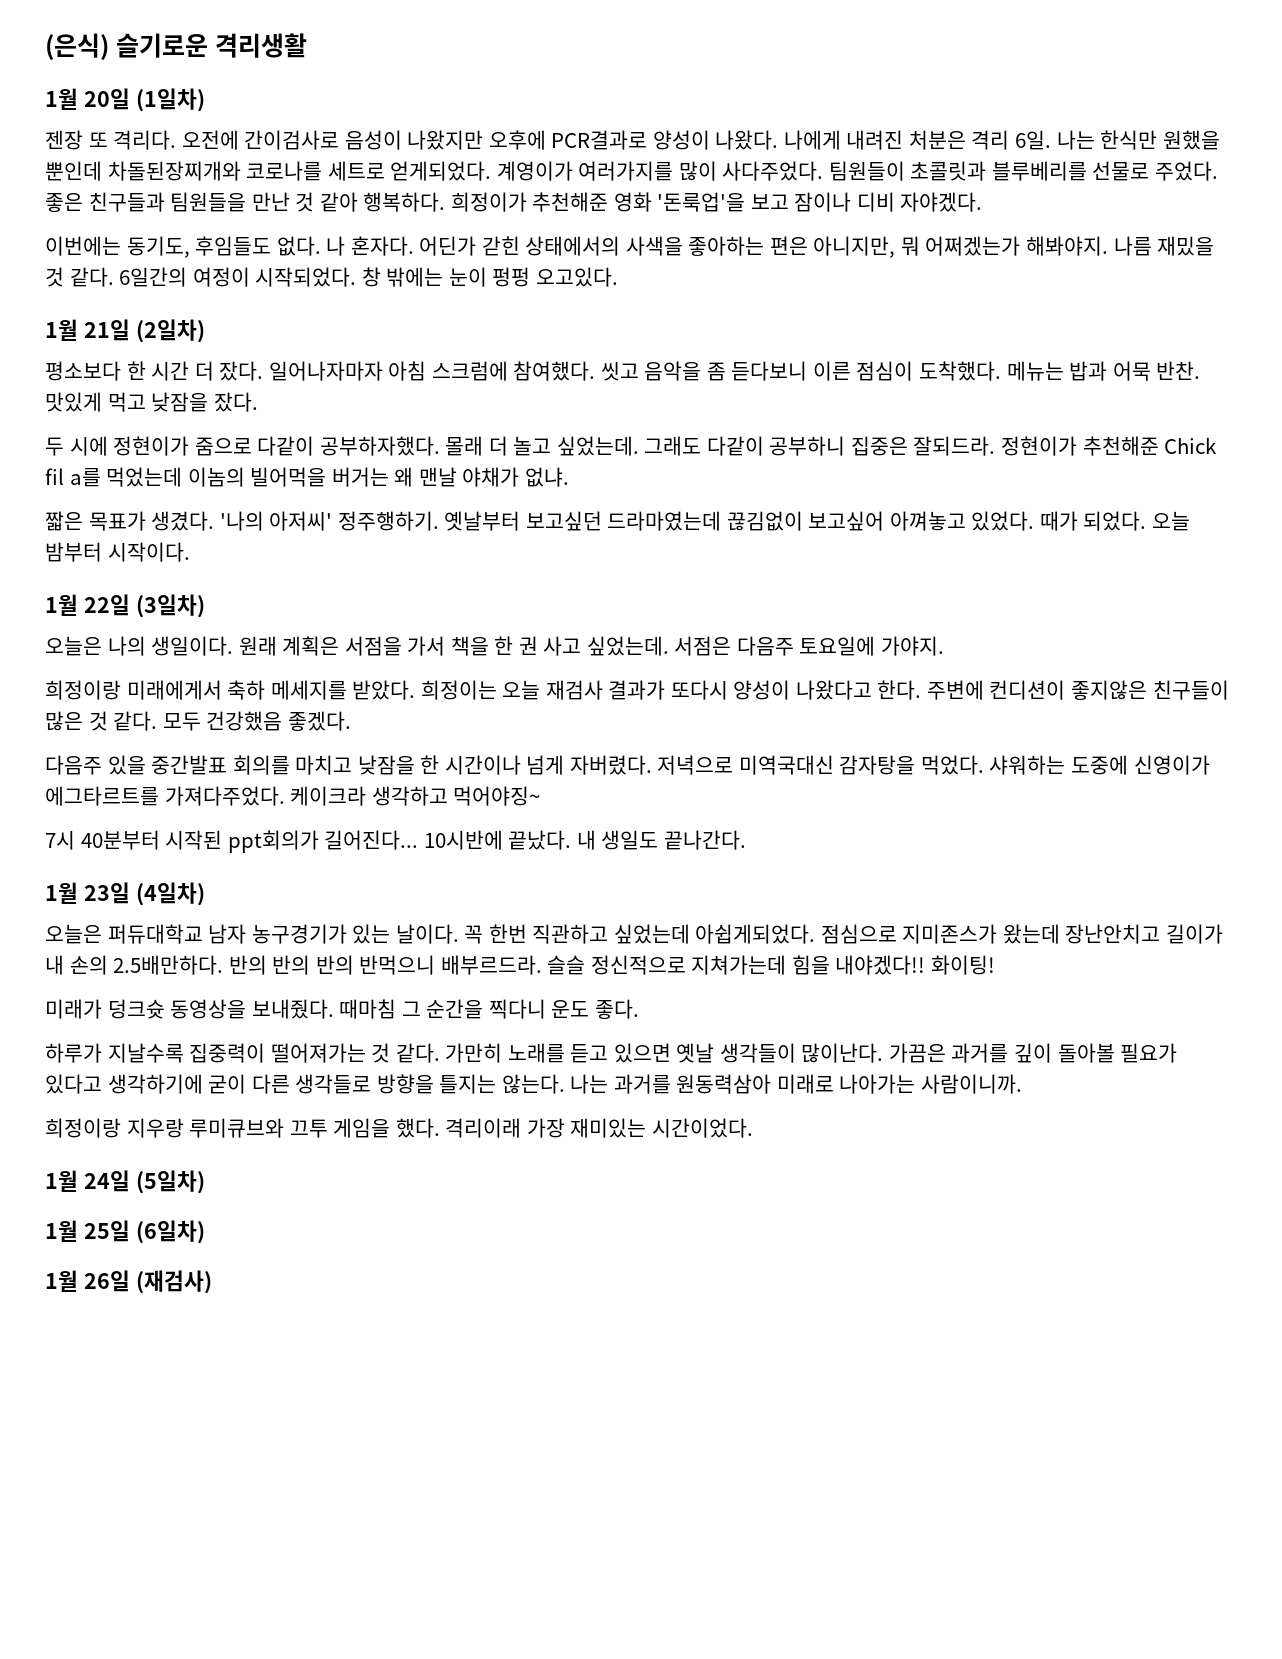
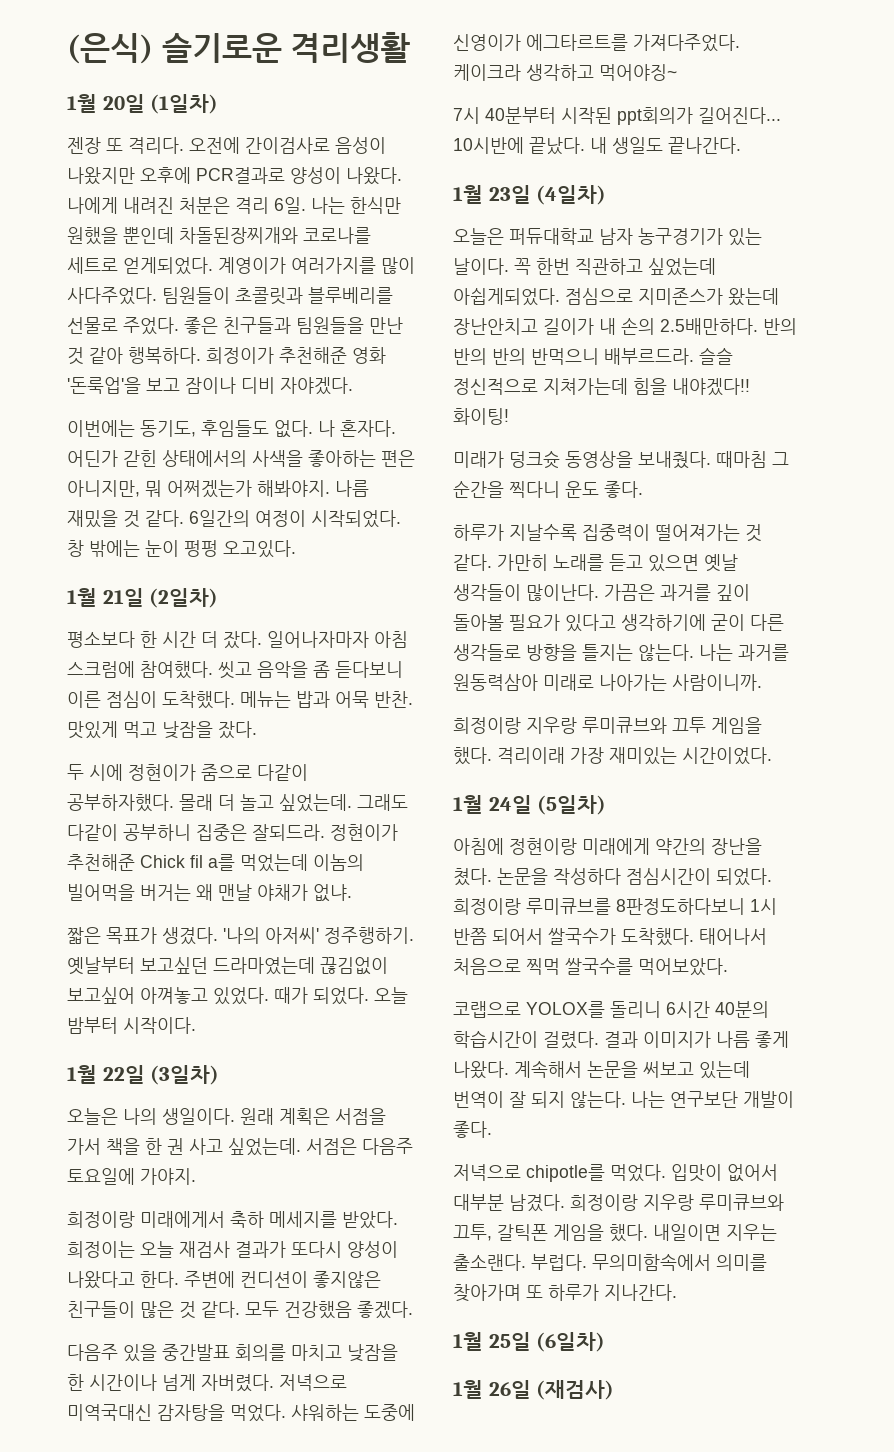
(205, 1182) none -> [453,838,762,855] [453,868,772,886] [453,898,777,915] [453,928,767,946] [453,958,728,976] [453,1001,769,1018] [453,1030,789,1049] [453,1060,750,1079] [453,1091,794,1108] [453,1121,492,1138] [453,1164,778,1182] [453,1194,784,1212] [453,1224,777,1242] [453,1253,767,1271] [453,1284,677,1302] // 아침에 정현이랑 미래에게 약간의 장난을 쳤다. 논문을 작성하다 점심시간이 되었다. 희정이랑 루미큐브를 8판정도하다보니 1시 반쯤 되어서 쌀국수가 도착했다. 태어나서 처음으로 찍먹 쌀국수를 먹어보았다. // 코랩으로 YOLOX를 돌리니 6시간 40분의 학습시간이 걸렸다. 결과 이미지가 나름 좋게 나왔다. 계속해서 논문을 써보고 있는데 번역이 잘 되지 않는다. 나는 연구보단 개발이 좋다. // 저녁으로 chipotle를 먹었다. 입맛이 없어서 대부분 남겼다. 희정이랑 지우랑 루미큐브와 끄투, 갈틱폰 게임을 했다. 내일이면 지우는 출소랜다. 부럽다. 무의미함속에서 의미를 찾아가며 또 하루가 지나간다.

